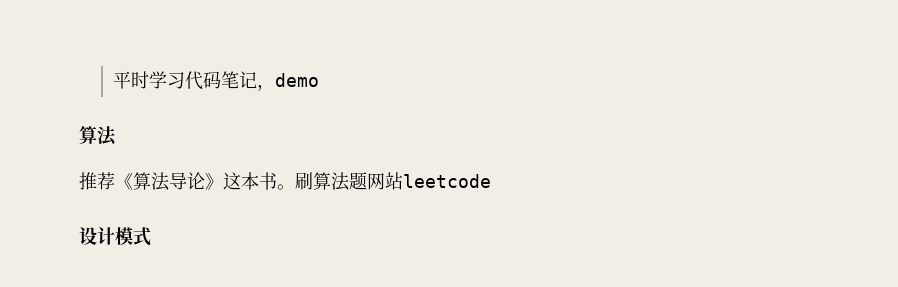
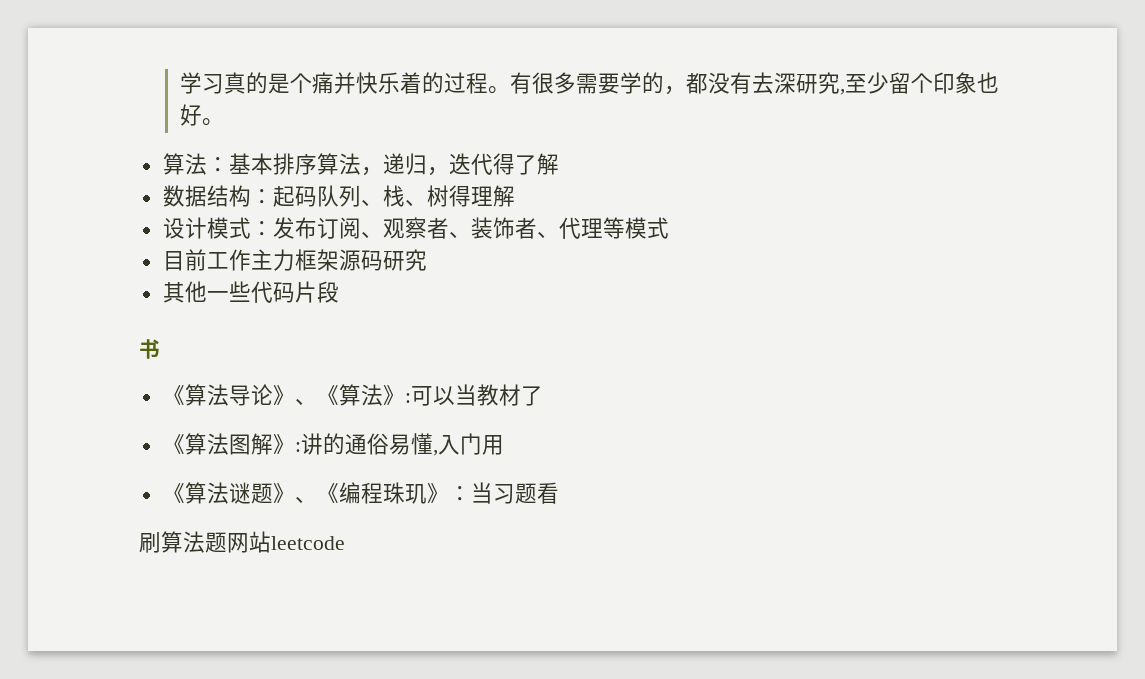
[113,71,320,91] [79,126,117,146] [79,172,295,191] 平时学习代码笔记，demo // 算法 // 推荐《算法导论》这本书。 -> [179,72,999,95] [179,104,224,126] [162,153,559,176] [162,185,515,207] [162,217,669,239] [162,249,427,271] [162,281,339,303] [139,339,160,359] [162,384,543,406] [162,433,504,456] [162,482,559,504] 学习真的是个痛并快乐着的过程。有很多需要学的，都没有去深研究,至少留个印象也好。 // 算法：基本排序算法，递归，迭代得了解 // 数据结构：起码队列、栈、树得理解 // 设计模式：发布订阅、观察者、装饰者、代理等模式 // 目前工作主力框架源码研究 // 其他一些代码片段 // 书 // 《算法导论》、《算法》:可以当教材了 // 《算法图解》:讲的通俗易懂,入门用 // 《算法谜题》、《编程珠玑》：当习题看 //
[79,227,151,246] // 设计模式 -> (345, 543) none

